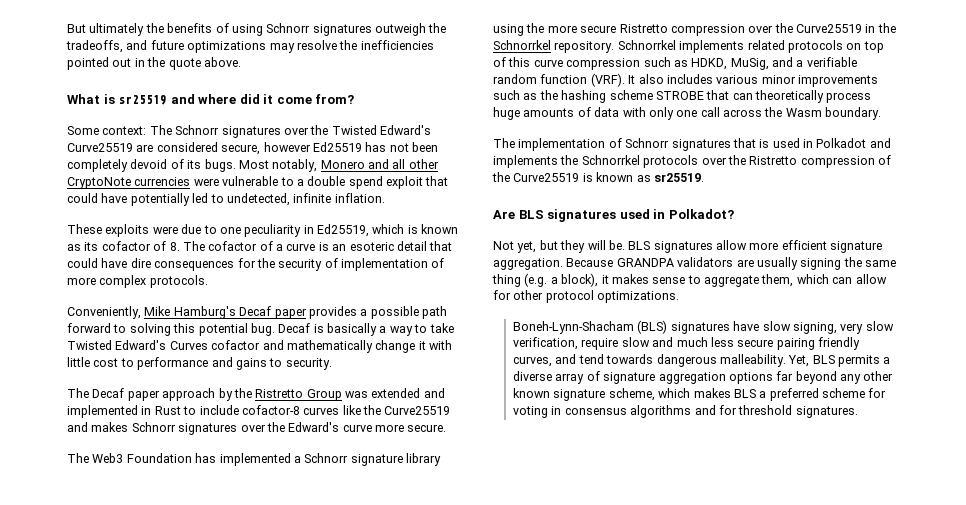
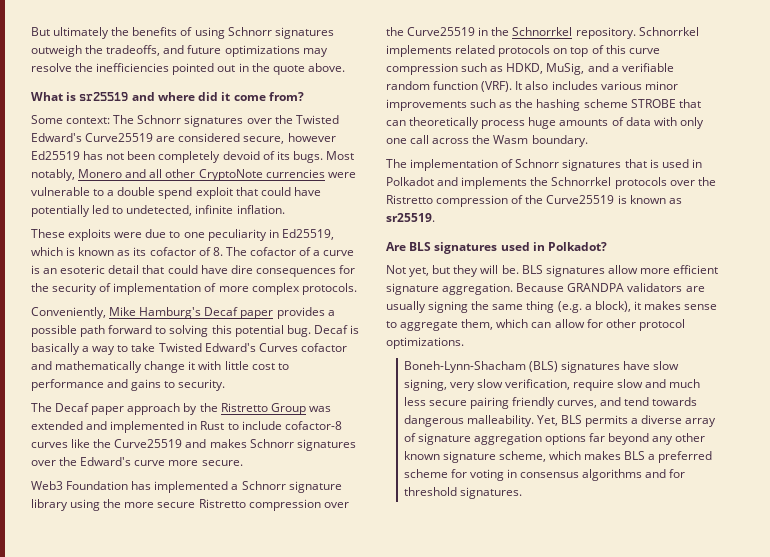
[67,453,89,463] The -> (243, 463) none

